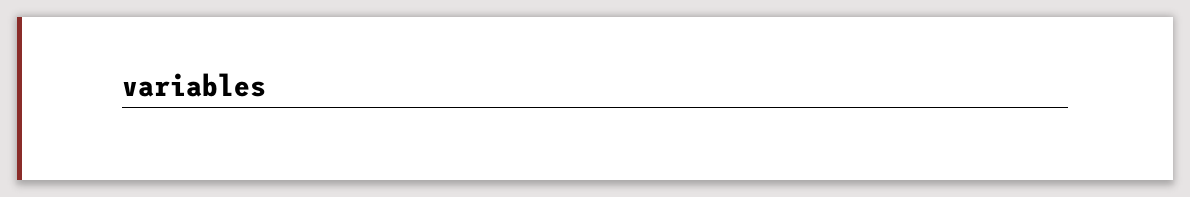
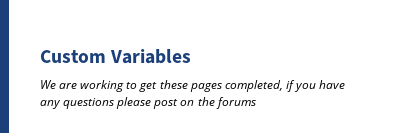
[122,73,266,97] variables -> [40,49,192,64] [40,80,346,92] [40,97,256,109] Custom Variables // We are working to get these pages completed, if you have any questions please post on the forums

